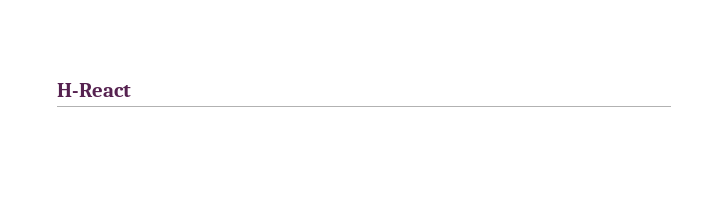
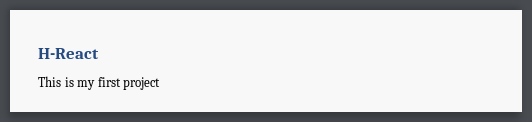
(131, 90) none -> [38,76,161,90] // This is my first project

